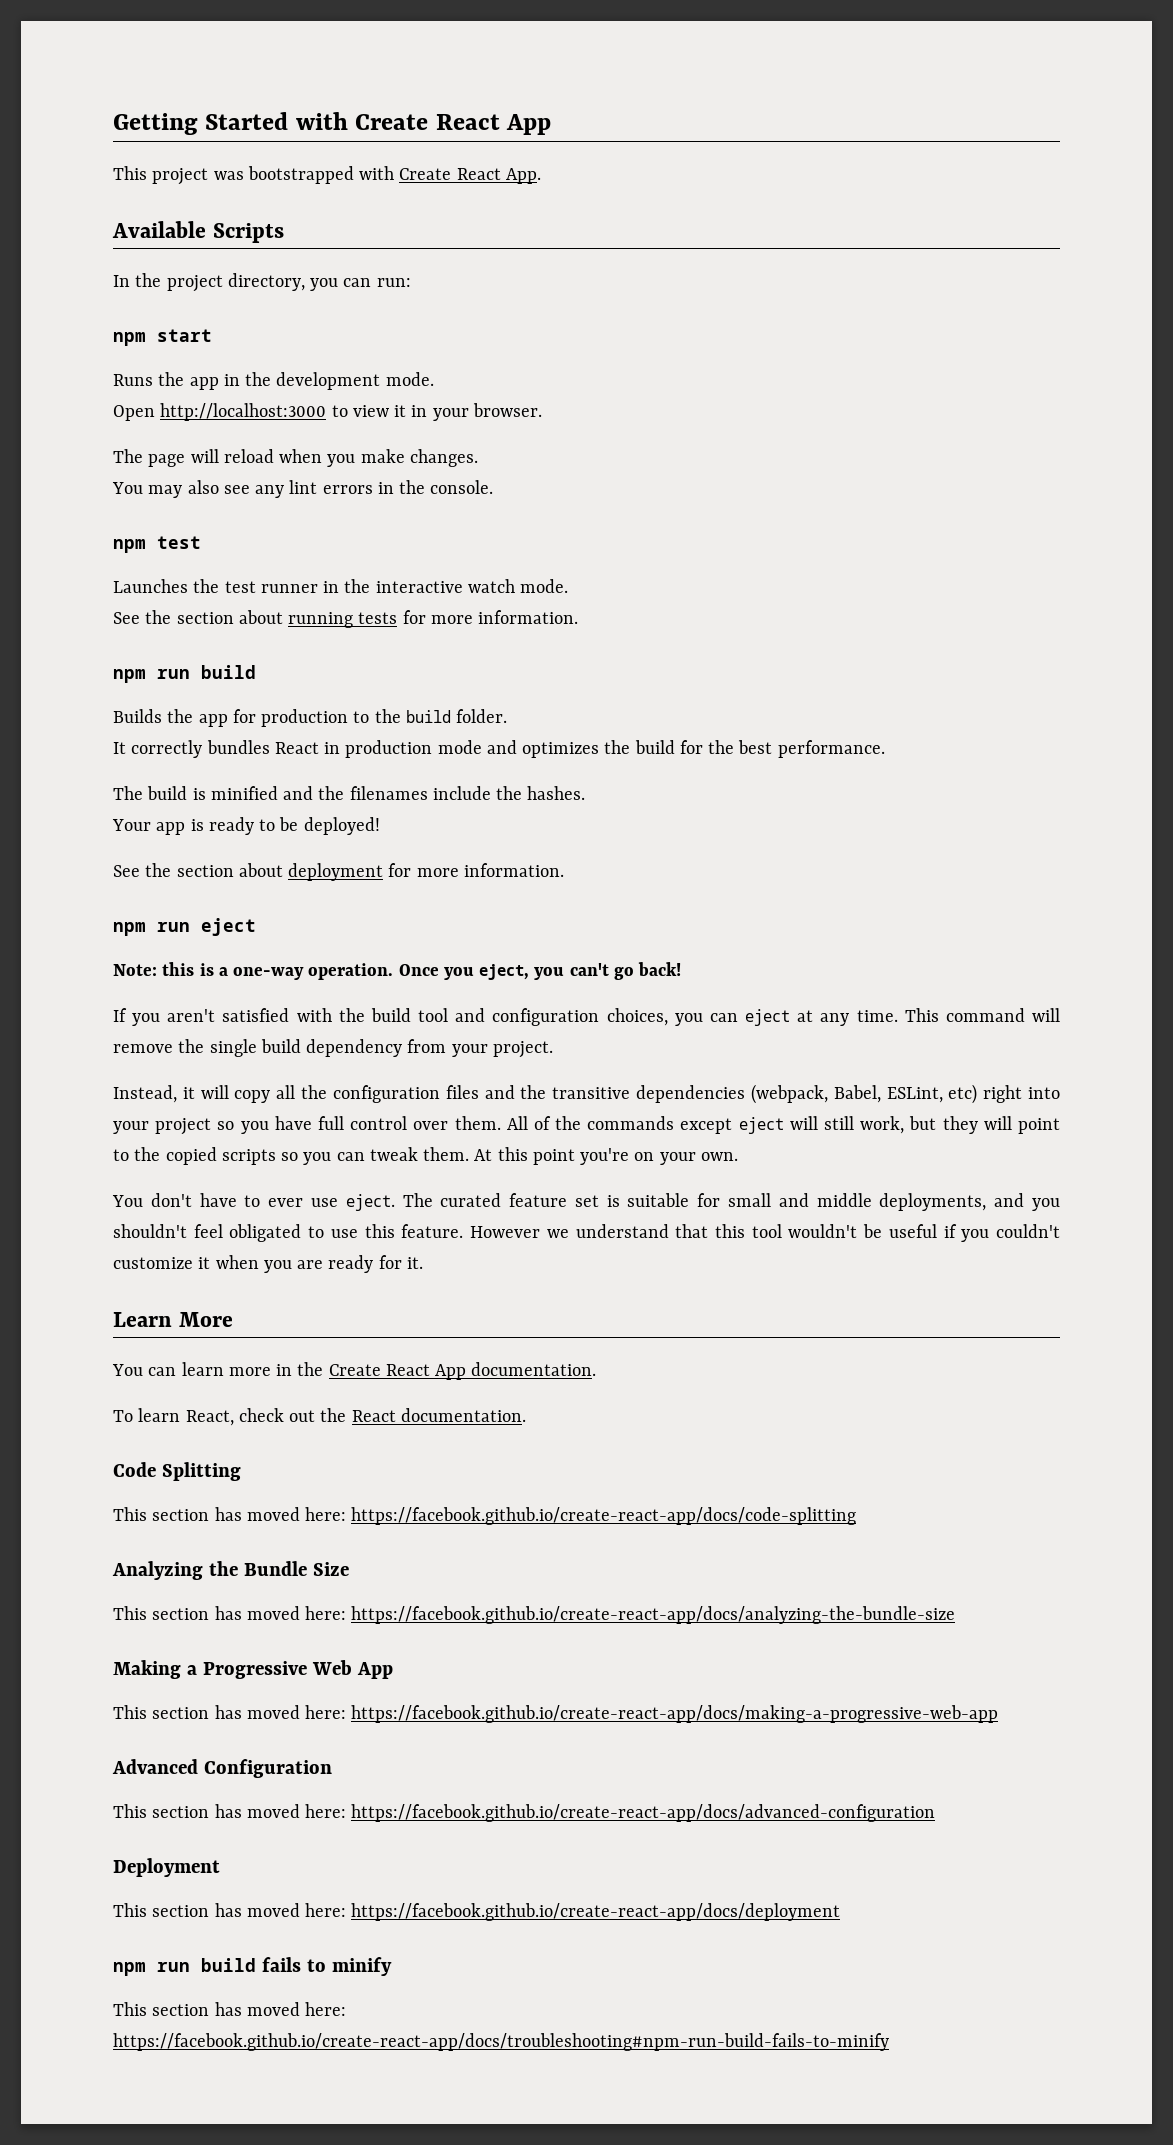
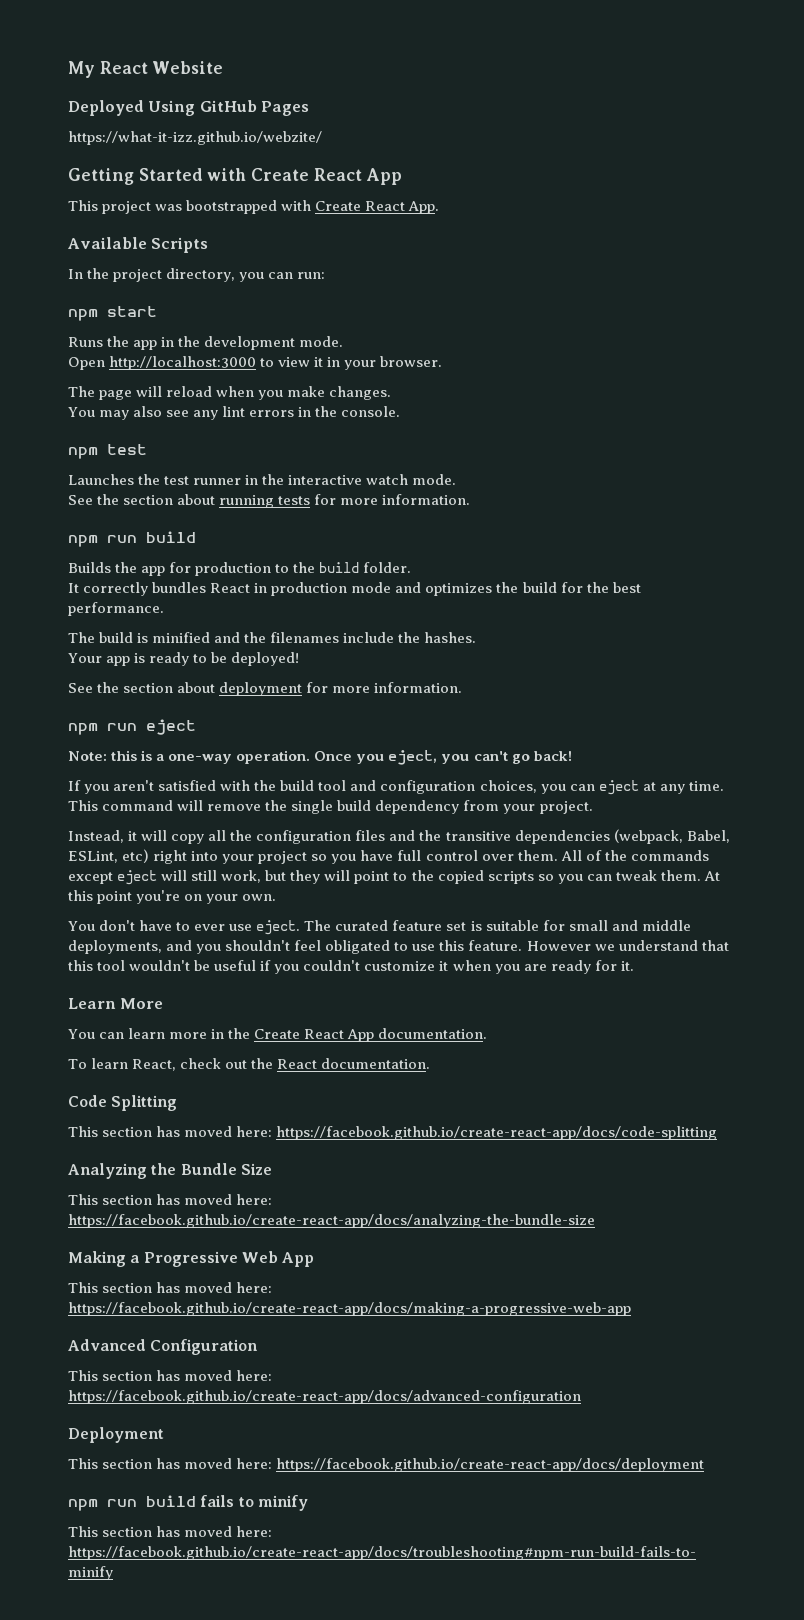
(113, 124) none -> [68,61,224,78] [68,100,310,116] [68,131,322,145] My React Website // Deployed Using GitHub Pages // https://what-it-izz.github.io/webzite/ //

